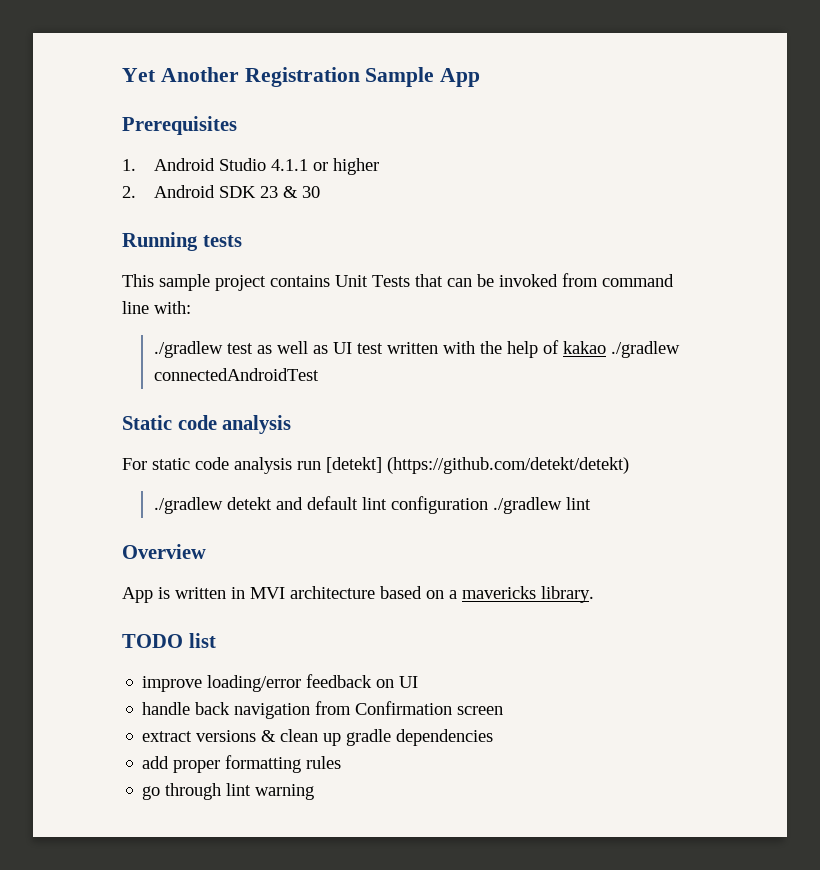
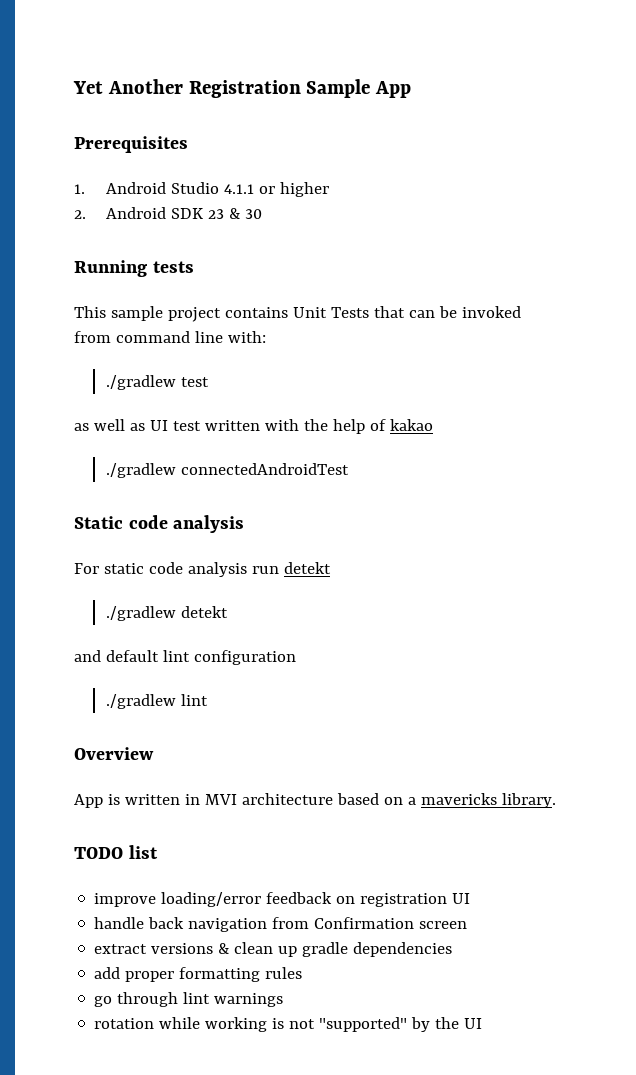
(253, 348) none -> (209, 382) //
(606, 347) none -> (433, 425) //
[326,457,629,474] [detekt] (https://github.com/detekt/detekt) -> [283,562,331,574] detekt
(272, 503) none -> (228, 612) //
(488, 505) none -> (296, 657) //
(395, 683) none -> [360,893,448,907] registration
[255,784,315,800] warning -> [214,993,284,1007] [94,1017,483,1032] warnings // rotation while working is not "supported" by the UI

